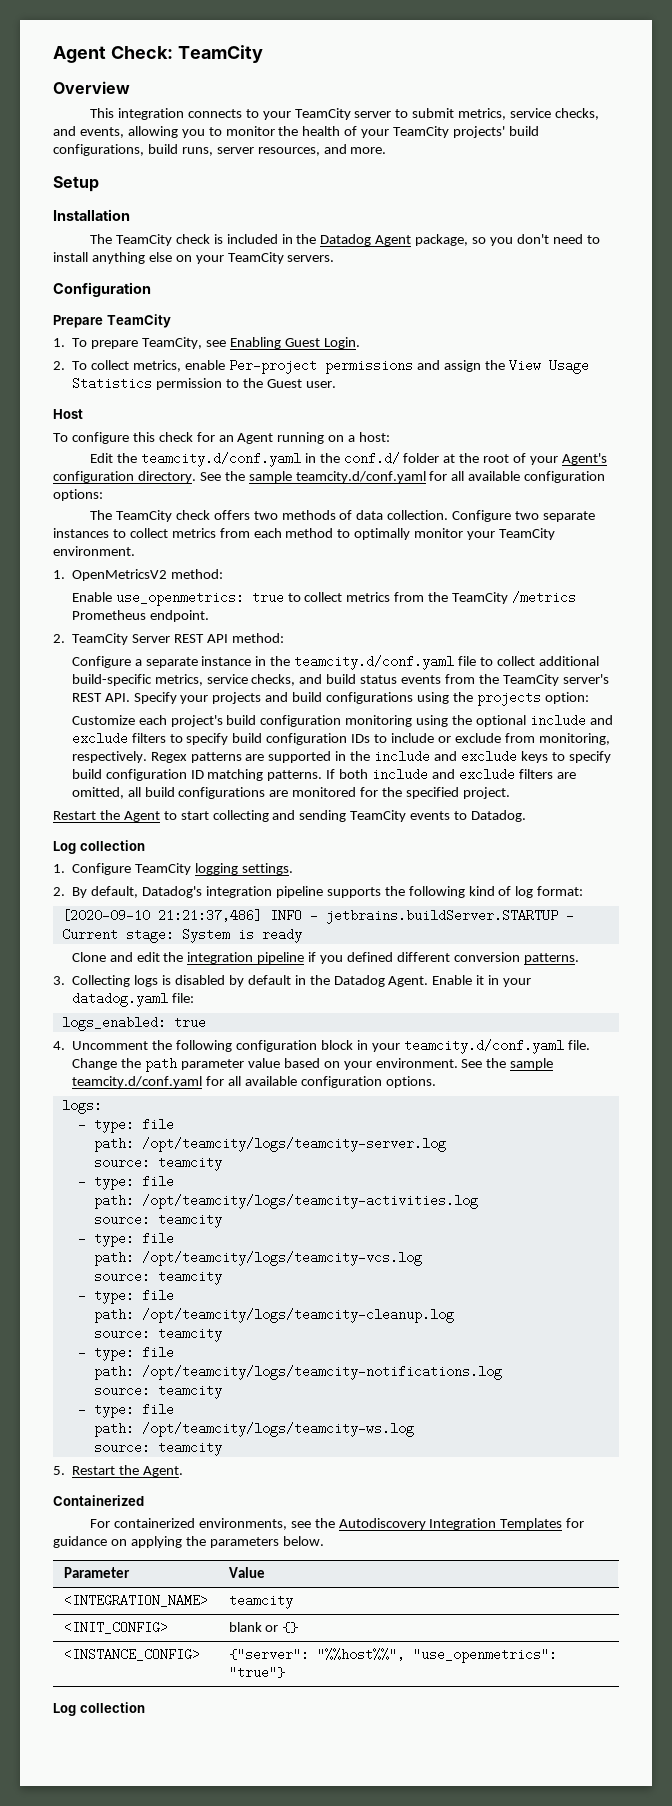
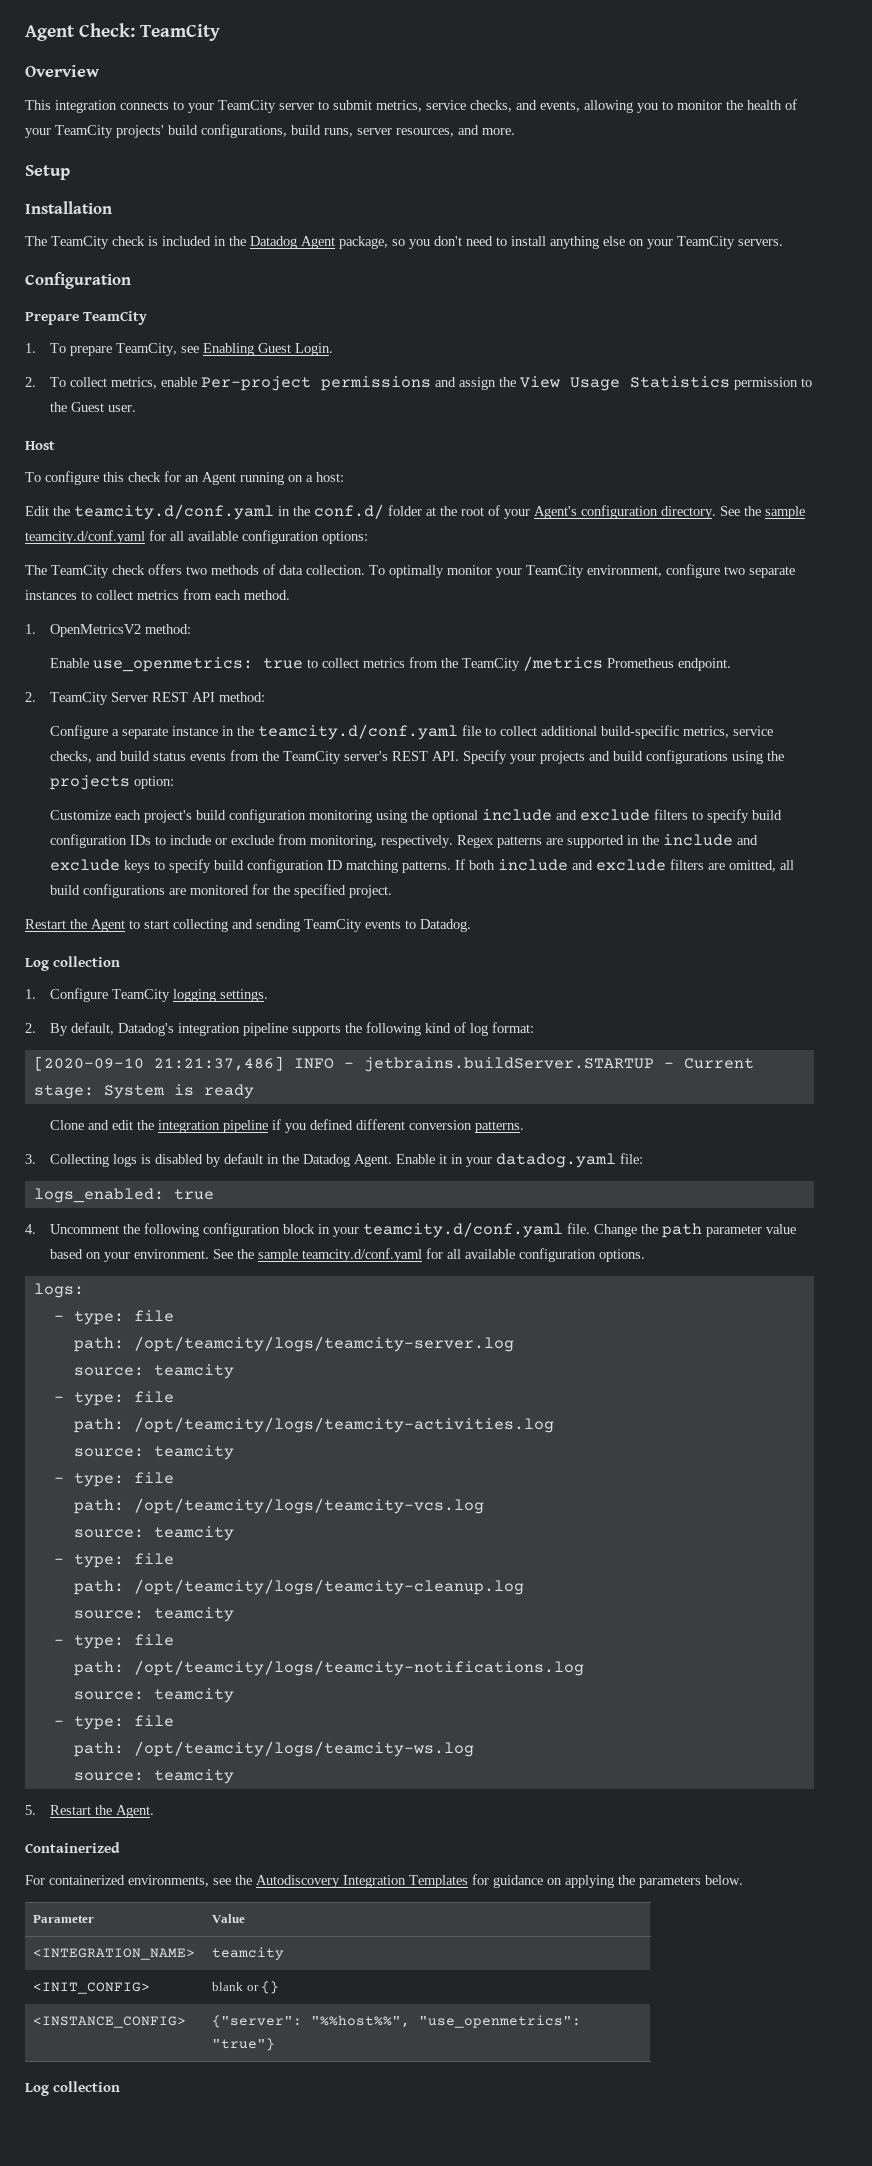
[452,510,512,522] Configure -> [369,564,720,578] To optimally monitor your TeamCity environment, configure
[285,528,556,540] [53,546,135,556] method to optimally monitor your TeamCity environment. -> [244,590,290,600] method.

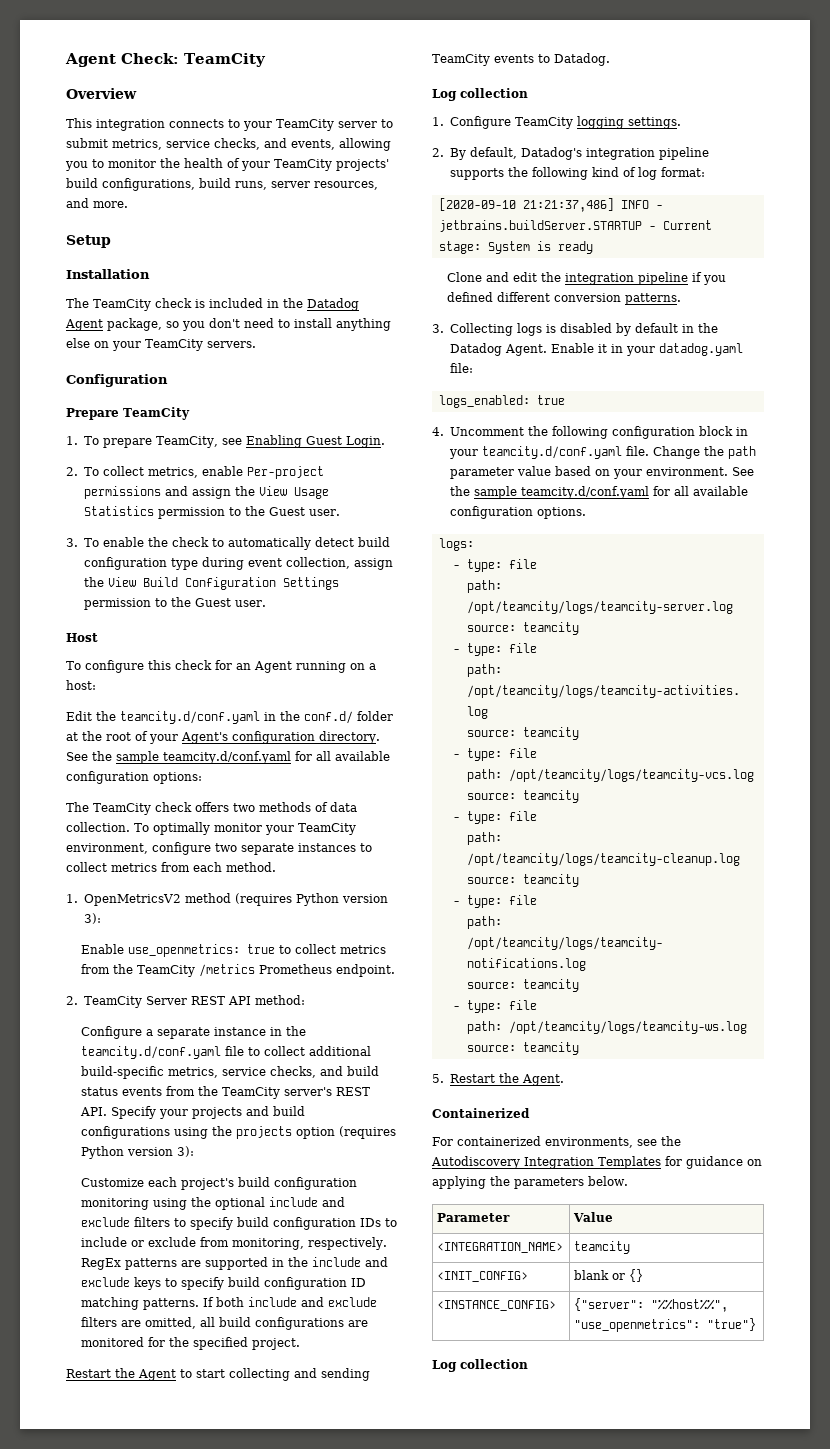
(137, 408) none -> [66,537,390,550] [83,557,393,570] [83,577,339,590] [83,597,266,610] // 3. To enable the check to automatically detect build configuration type during event collection, assign the View Build Configuration Settings permission to the Guest user.
[145,624,192,634] method: -> [184,893,388,906] [83,913,101,924] method (requires Python version 3):
[134,776,175,789] option: -> [296,1126,397,1139] [81,1146,195,1159] option (requires Python version 3):
[457,835,495,848] Regex -> [81,1258,122,1270] RegEx

